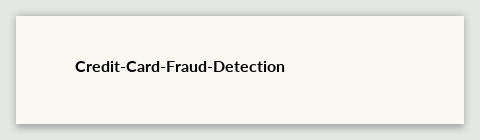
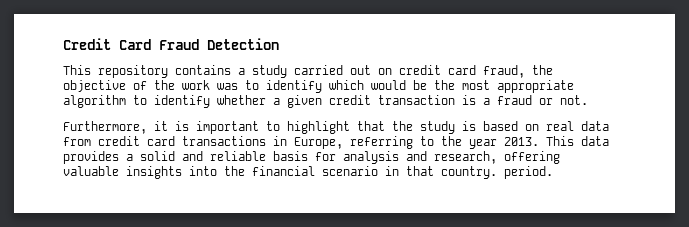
[75,61,285,72] Credit-Card-Fraud-Detection -> [63,38,279,50] [63,65,553,78] [63,80,574,93] [63,95,588,108] [63,121,609,134] [63,136,609,149] [63,151,560,164] [63,166,553,179] Credit Card Fraud Detection // This repository contains a study carried out on credit card fraud, the objective of the work was to identify which would be the most appropriate algorithm to identify whether a given credit transaction is a fraud or not. // Furthermore, it is important to highlight that the study is based on real data from credit card transactions in Europe, referring to the year 2013. This data provides a solid and reliable basis for analysis and research, offering valuable insights into the financial scenario in that country. period.

